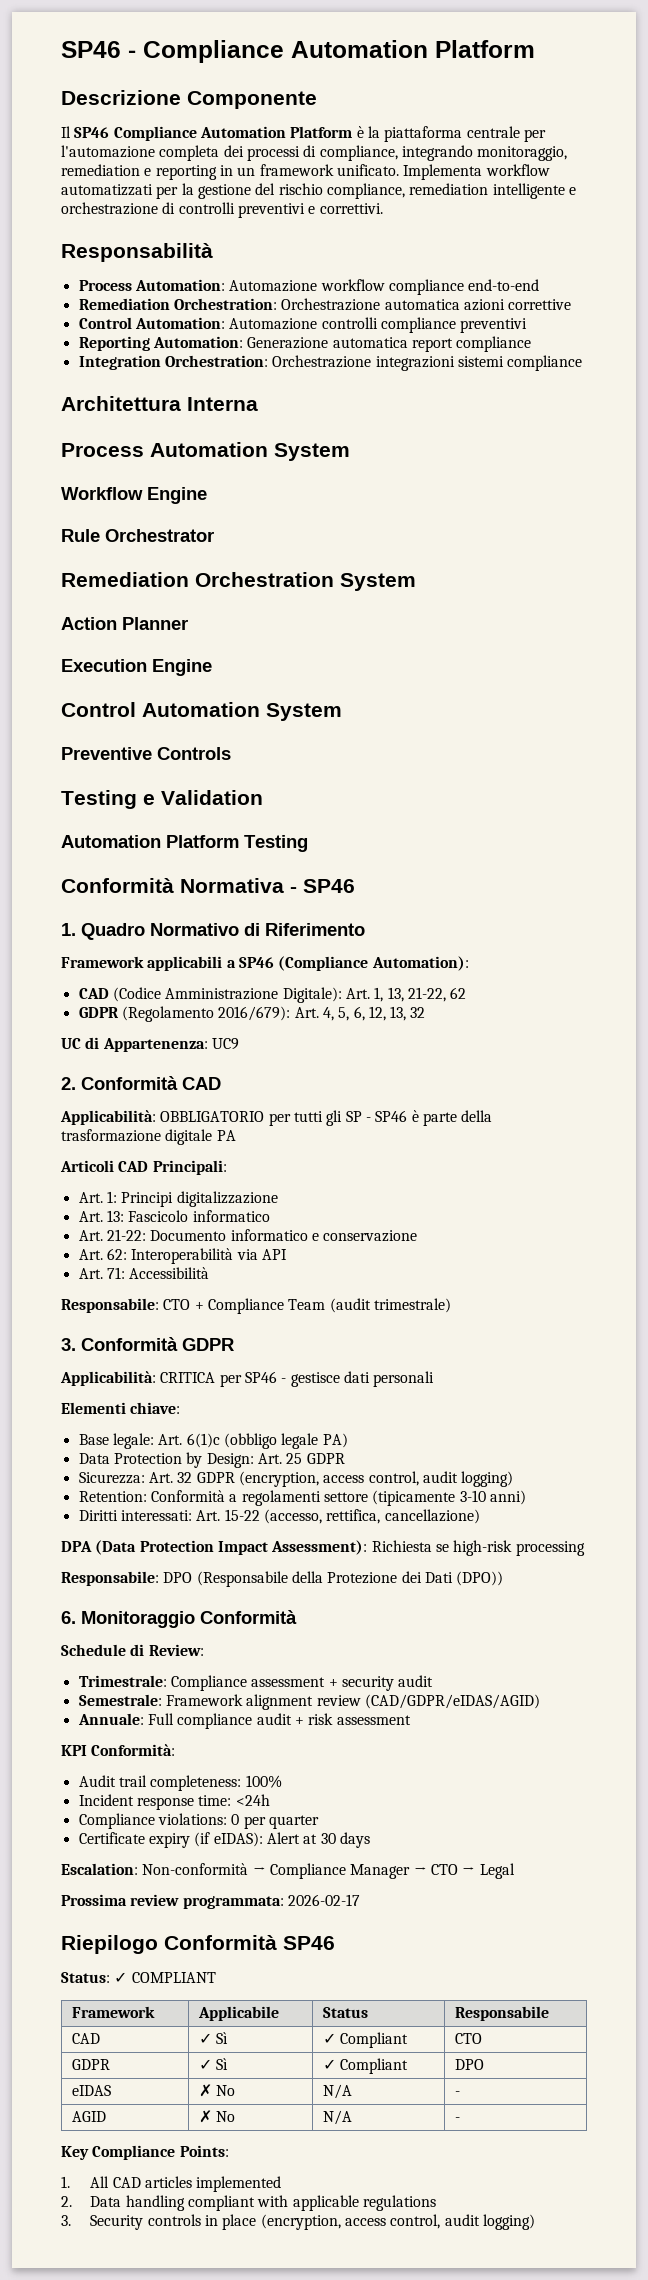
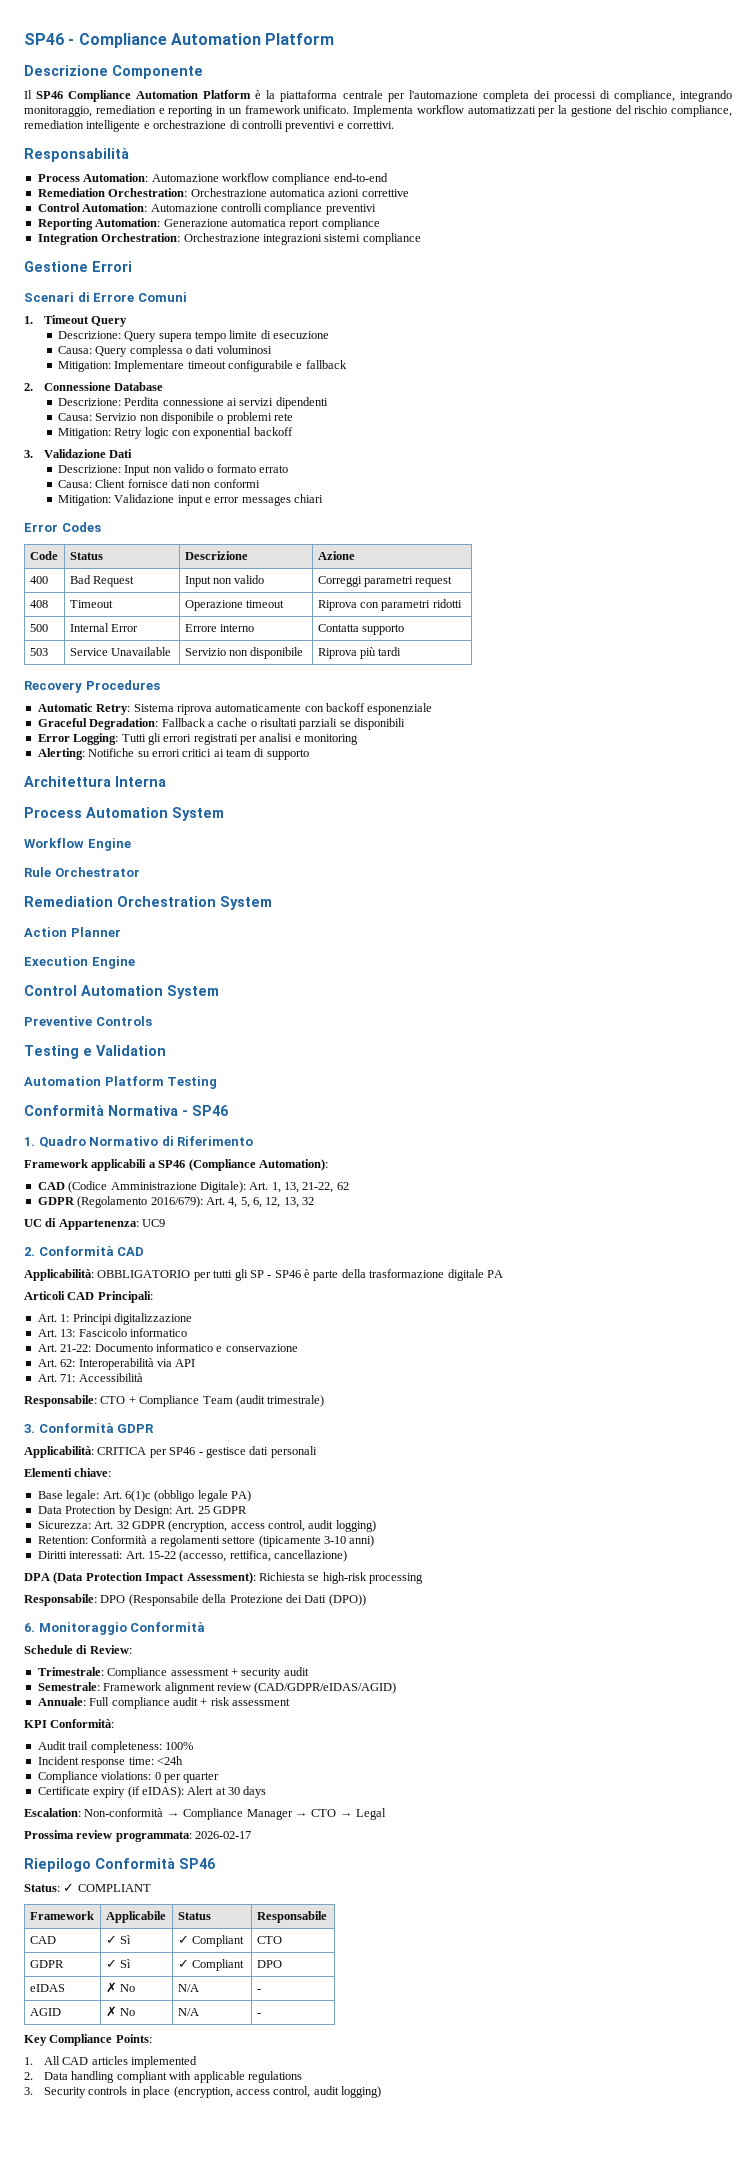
(583, 363) none -> [24,261,132,272] [24,292,187,302] [24,315,128,327] [57,330,330,342] [57,345,272,357] [57,360,347,372] [24,382,164,391] [57,397,328,409] [57,412,294,424] [57,427,293,439] [24,449,133,458] [57,464,289,476] [57,479,260,488] [57,494,324,506] [24,522,101,532] [29,551,58,560] [69,552,103,560] [184,551,248,560] [317,551,355,560] [29,576,48,584] [69,575,135,587] [184,575,265,587] [317,576,453,587] [29,600,48,608] [69,600,113,608] [184,600,285,611] [317,599,462,611] [29,624,48,632] [69,623,139,632] [184,624,255,632] [317,624,405,635] [29,648,48,656] [69,647,172,656] [184,647,304,659] [317,647,402,659] [24,680,160,693] [37,703,433,715] [37,718,406,730] [37,733,359,745] [37,748,309,760] // Gestione Errori // Scenari di Errore Comuni // 1. Timeout Query // Descrizione: Query supera tempo limite di esecuzione // Causa: Query complessa o dati voluminosi // Mitigation: Implementare timeout configurabile e fallback // 2. Connessione Database // Descrizione: Perdita connessione ai servizi dipendenti // Causa: Servizio non disponibile o problemi rete // Mitigation: Retry logic con exponential backoff // 3. Validazione Dati // Descrizione: Input non valido o formato errato // Causa: Client fornisce dati non conformi // Mitigation: Validazione input e error messages chiari // Error Codes // Code | Status | Descrizione | Azione // 400 | Bad Request | Input non valido | Correggi parametri request // 408 | Timeout | Operazione timeout | Riprova con parametri ridotti // 500 | Internal Error | Errore interno | Contatta supporto // 503 | Service Unavailable | Servizio non disponibile | Riprova più tardi // Recovery Procedures // Automatic Retry: Sistema riprova automaticamente con backoff esponenziale // Graceful Degradation: Fallback a cache o risultati parziali se disponibili // Error Logging: Tutti gli errori registrati per analisi e monitoring // Alerting: Notifiche su errori critici ai team di supporto

